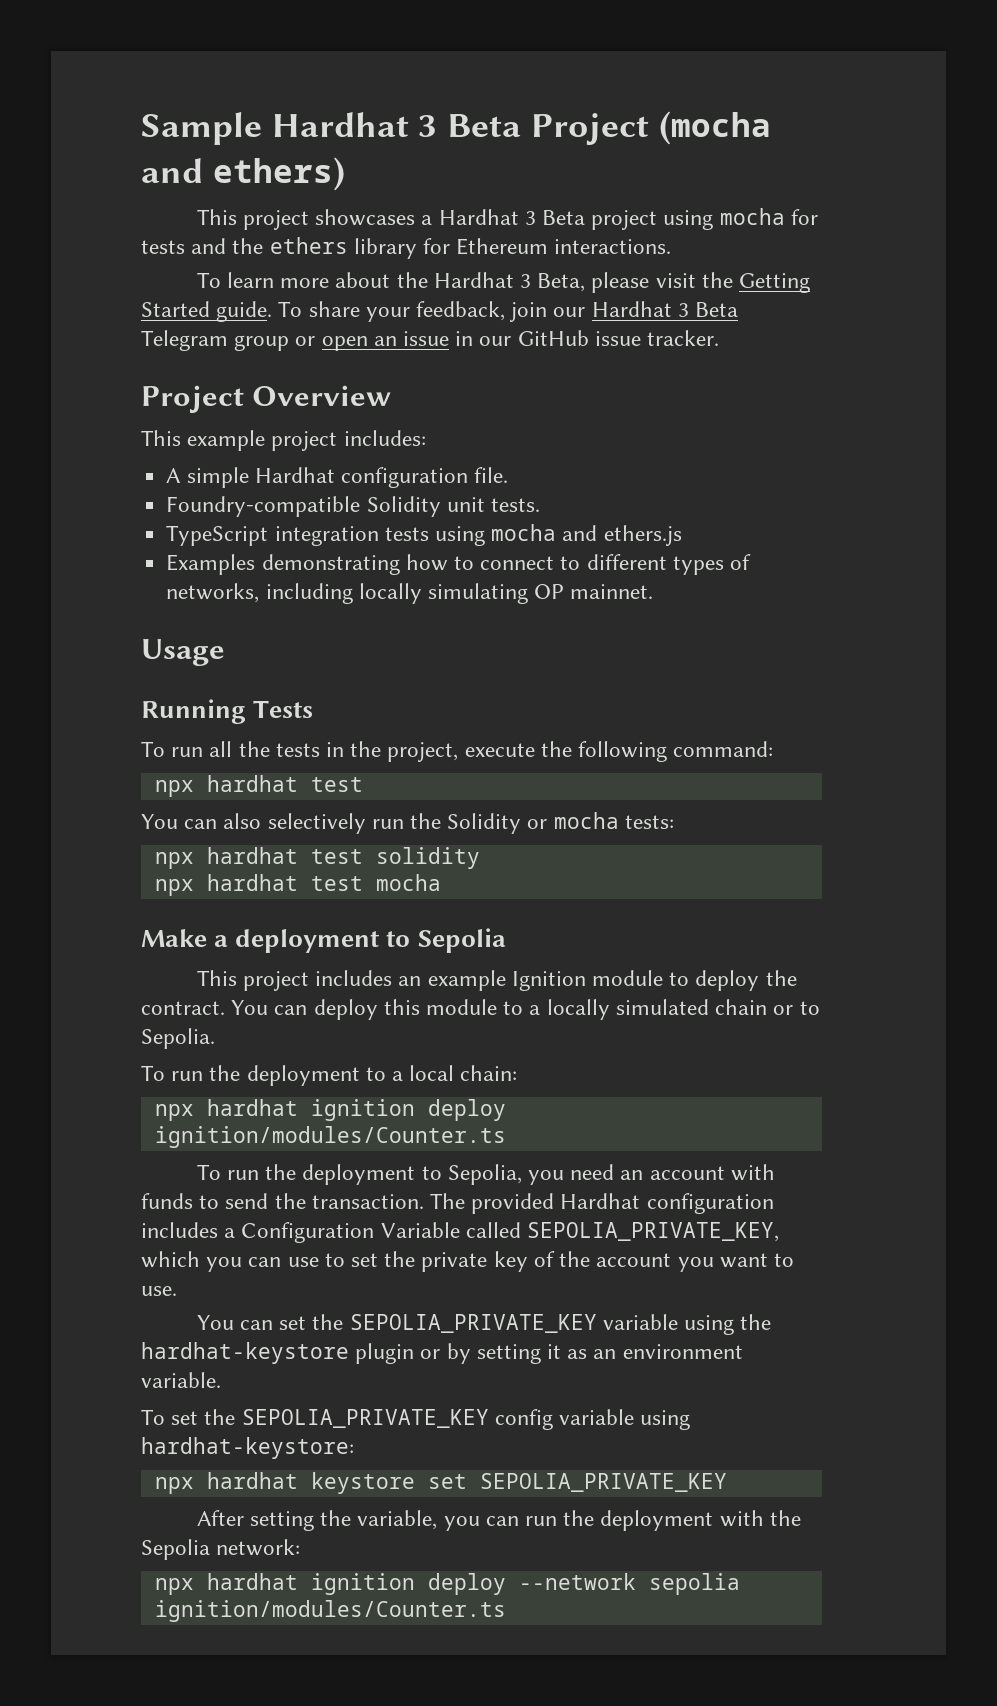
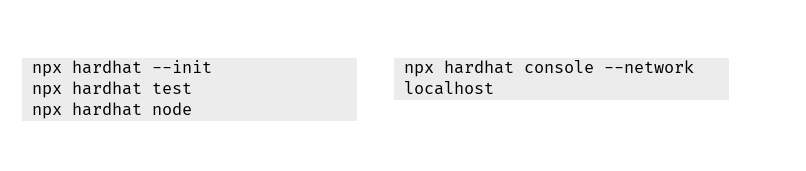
[141,111,771,145] [141,157,345,191] [196,208,818,230] [141,237,672,259] [196,272,811,293] [141,301,739,322] [141,330,720,351] [141,385,392,413] [141,430,426,451] [166,467,509,488] [166,496,540,517] [166,524,682,546] [166,554,751,575] [166,583,654,604] [141,639,225,666] [141,699,314,724] [141,741,774,762] [154,775,363,797] [141,812,674,834] [154,847,480,869] [154,874,441,896] [141,928,506,953] [196,970,797,991] [141,999,820,1020] [141,1028,215,1049] [141,1065,518,1086] [154,1099,506,1121] [154,1126,506,1148] [196,1164,775,1185] [141,1193,774,1214] [141,1222,780,1243] [141,1251,794,1272] [141,1286,177,1296] [196,1314,772,1335] [141,1342,743,1364] [141,1372,221,1388] [141,1409,691,1430] [141,1437,354,1459] [154,1472,727,1494] [196,1510,801,1531] [141,1539,301,1560] [154,1573,740,1595] [154,1600,506,1622] Sample Hardhat 3 Beta Project (mocha and ethers) // This project showcases a Hardhat 3 Beta project using mocha for tests and the ethers library for Ethereum interactions. // To learn more about the Hardhat 3 Beta, please visit the Getting Started guide. To share your feedback, join our Hardhat 3 Beta Telegram group or open an issue in our GitHub issue tracker. // Project Overview // This example project includes: // A simple Hardhat configuration file. // Foundry-compatible Solidity unit tests. // TypeScript integration tests using mocha and ethers.js // Examples demonstrating how to connect to different types of networks, including locally simulating OP mainnet. // Usage // Running Tests // To run all the tests in the project, execute the following command: // npx hardhat test // You can also selectively run the Solidity or mocha tests: // npx hardhat test solidity // npx hardhat test mocha // Make a deployment to Sepolia // This project includes an example Ignition module to deploy the contract. You can deploy this module to a locally simulated chain or to Sepolia. // To run the deployment to a local chain: // npx hardhat ignition deploy ignition/modules/Counter.ts // To run the deployment to Sepolia, you need an account with funds to send the transaction. The provided Hardhat configuration includes a Configuration Variable called SEPOLIA_PRIVATE_KEY, which you can use to set the private key of the account you want to use. // You can set the SEPOLIA_PRIVATE_KEY variable using the hardhat-keystore plugin or by setting it as an environment variable. // To set the SEPOLIA_PRIVATE_KEY config variable using hardhat-keystore: // npx hardhat keystore set SEPOLIA_PRIVATE_KEY // After setting the variable, you can run the deployment with the Sepolia network: // npx hardhat ignition deploy --network sepolia ignition/modules/Counter.ts -> [31,60,212,77] [31,81,192,98] [31,102,192,119] [403,60,694,77] [403,81,494,95] npx hardhat --init // npx hardhat test // npx hardhat node // npx hardhat console --network localhost

